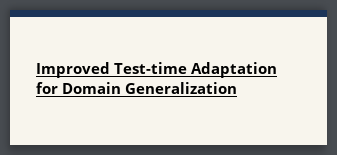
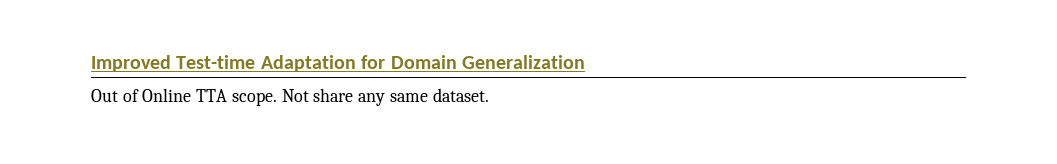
(238, 88) none -> [91,88,489,106] // Out of Online TTA scope. Not share any same dataset.

